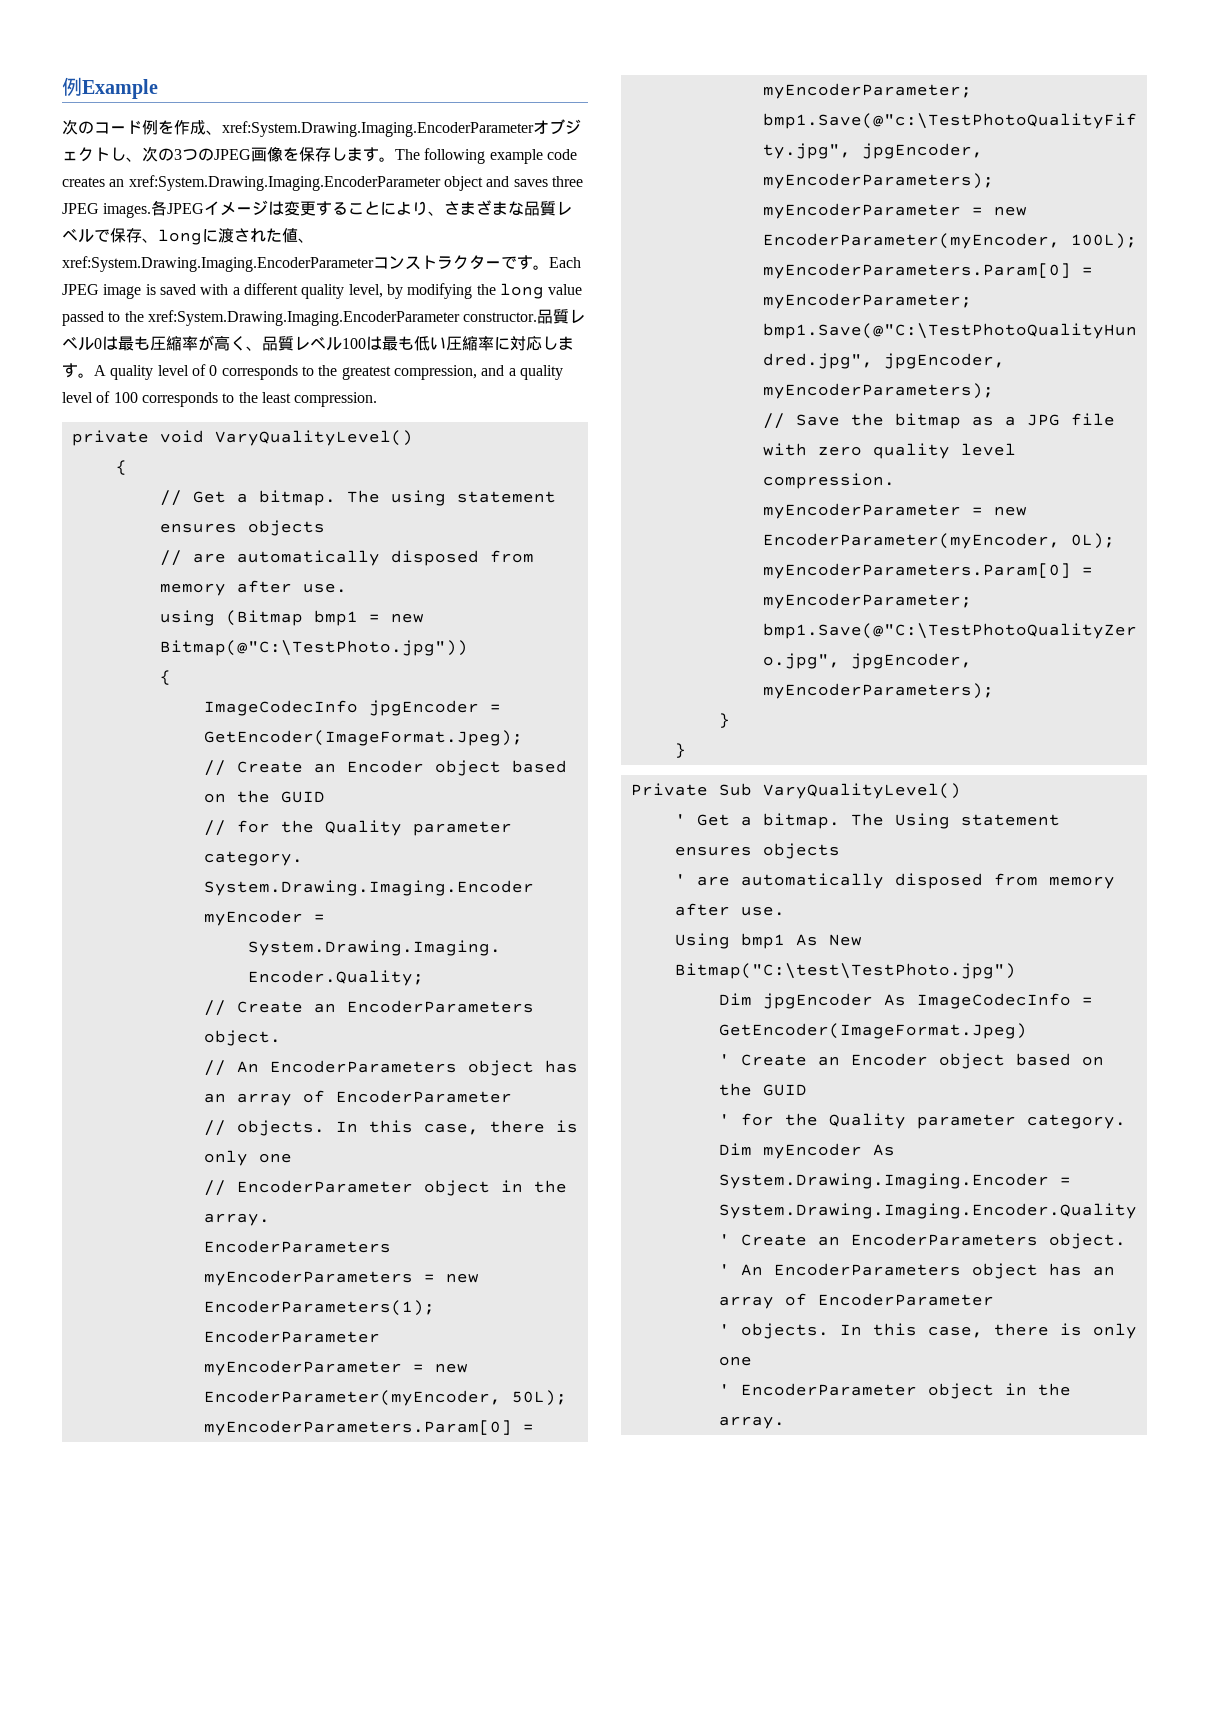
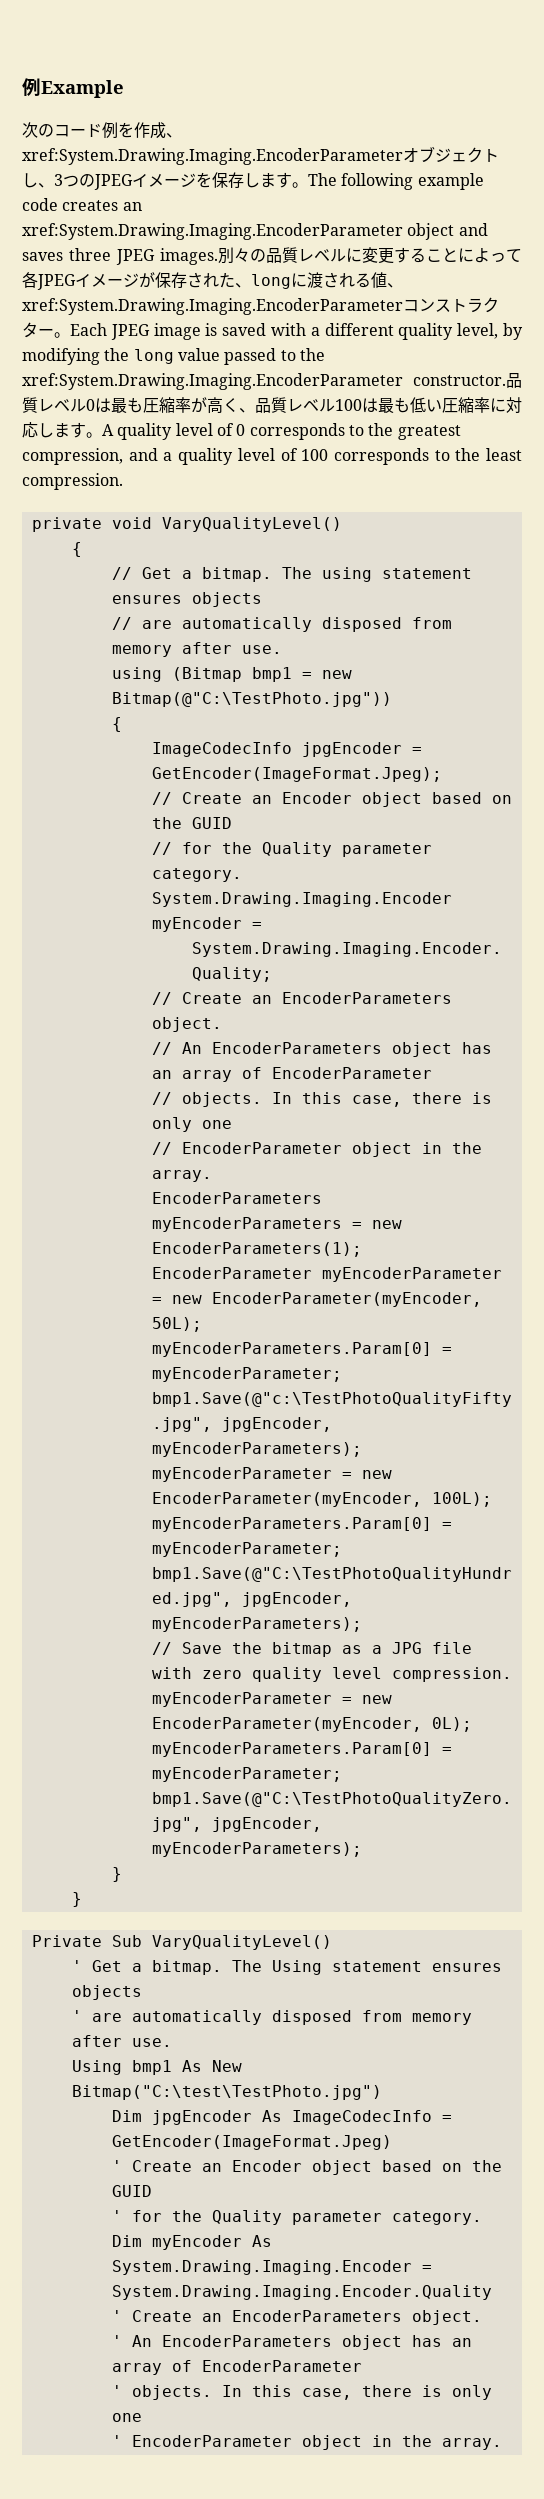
[142,146,174,162] 次の -> (54, 185) none
[251,147,283,162] 画像 -> [132,173,196,187] イメージ
[151,200,573,216] [62,228,142,243] 各JPEGイメージは変更することにより、さまざまな品質レベルで保存 -> [218,247,522,264] [22,272,235,290] 別々の品質レベルに変更することによって各JPEGイメージが保存された
[266,228,282,242] た -> [355,273,371,288] る
[501,255,533,270] です -> (54, 332) none

